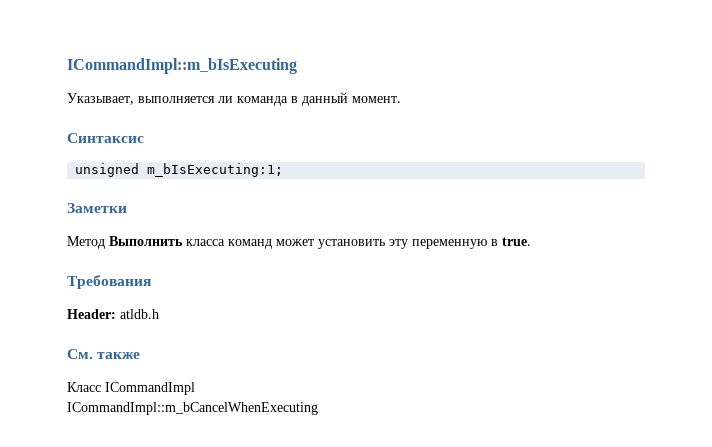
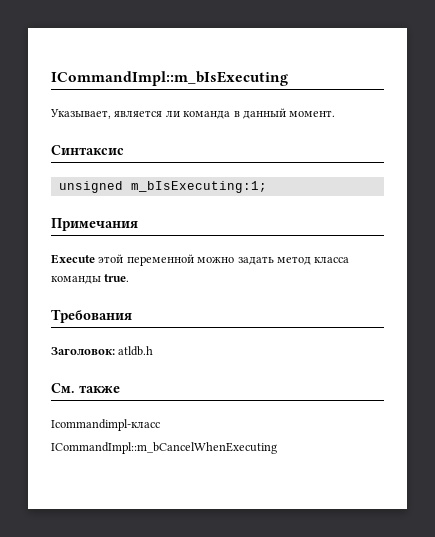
[138,96,215,103] выполняется -> [114,110,163,117] является
[67,203,127,213] [67,236,498,249] Заметки // Метод Выполнить класса команд может установить эту переменную в -> [51,218,138,231] [51,254,350,266] [51,276,101,284] Примечания // Execute этой переменной можно задать метод класса команды
[67,309,116,319] Header: -> [51,347,115,355] Заголовок:
[67,382,195,395] Класс ICommandImpl -> [51,419,160,431] Icommandimpl-класс

